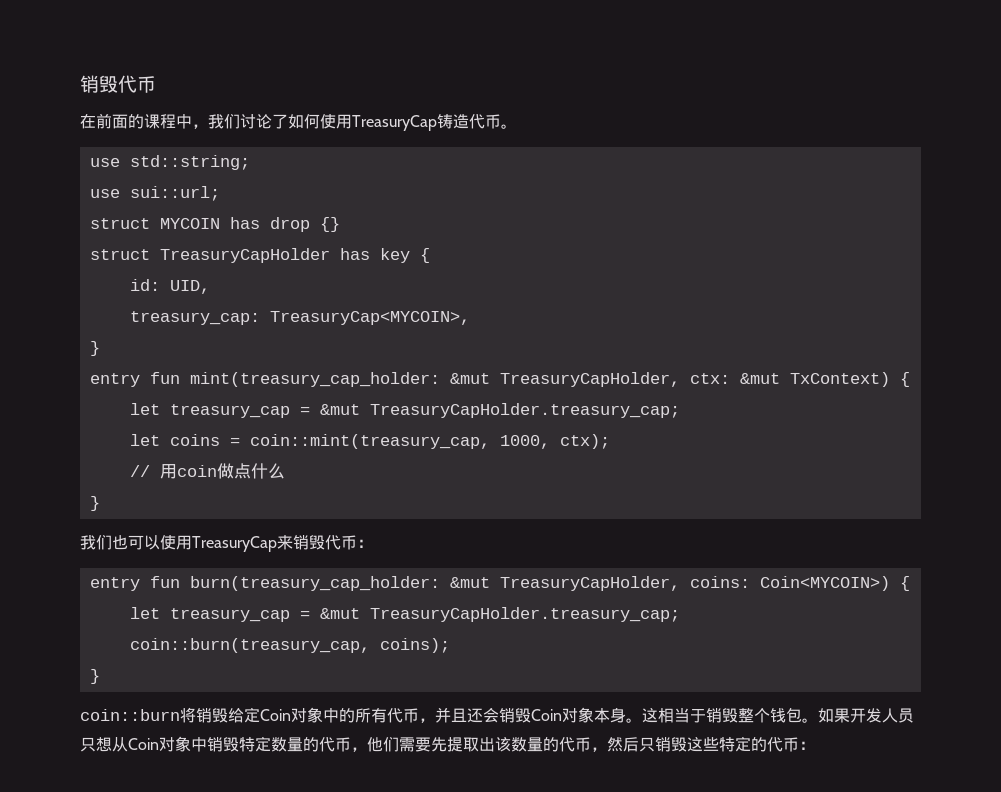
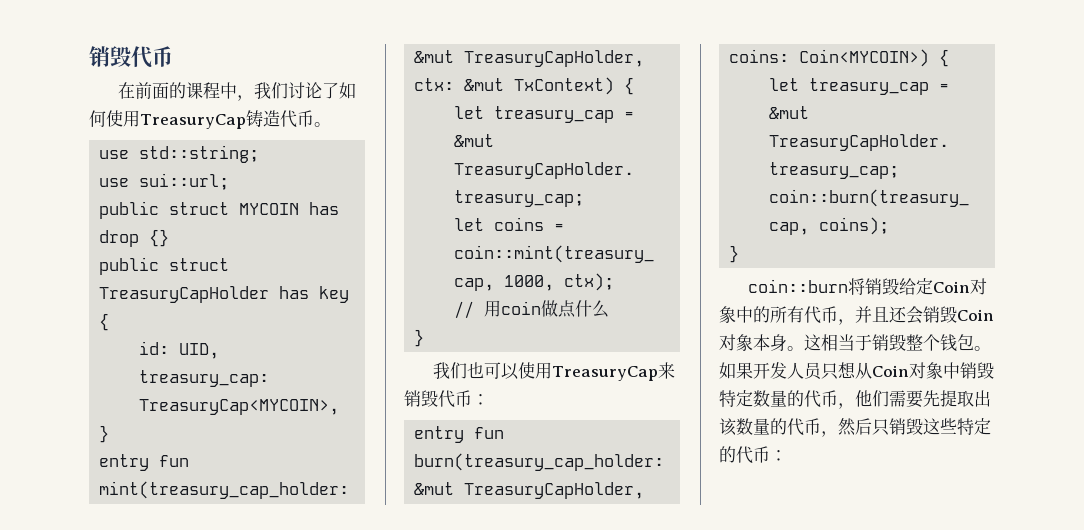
(220, 193) none -> [99,201,160,219] public
(340, 224) none -> [99,257,160,275] public

